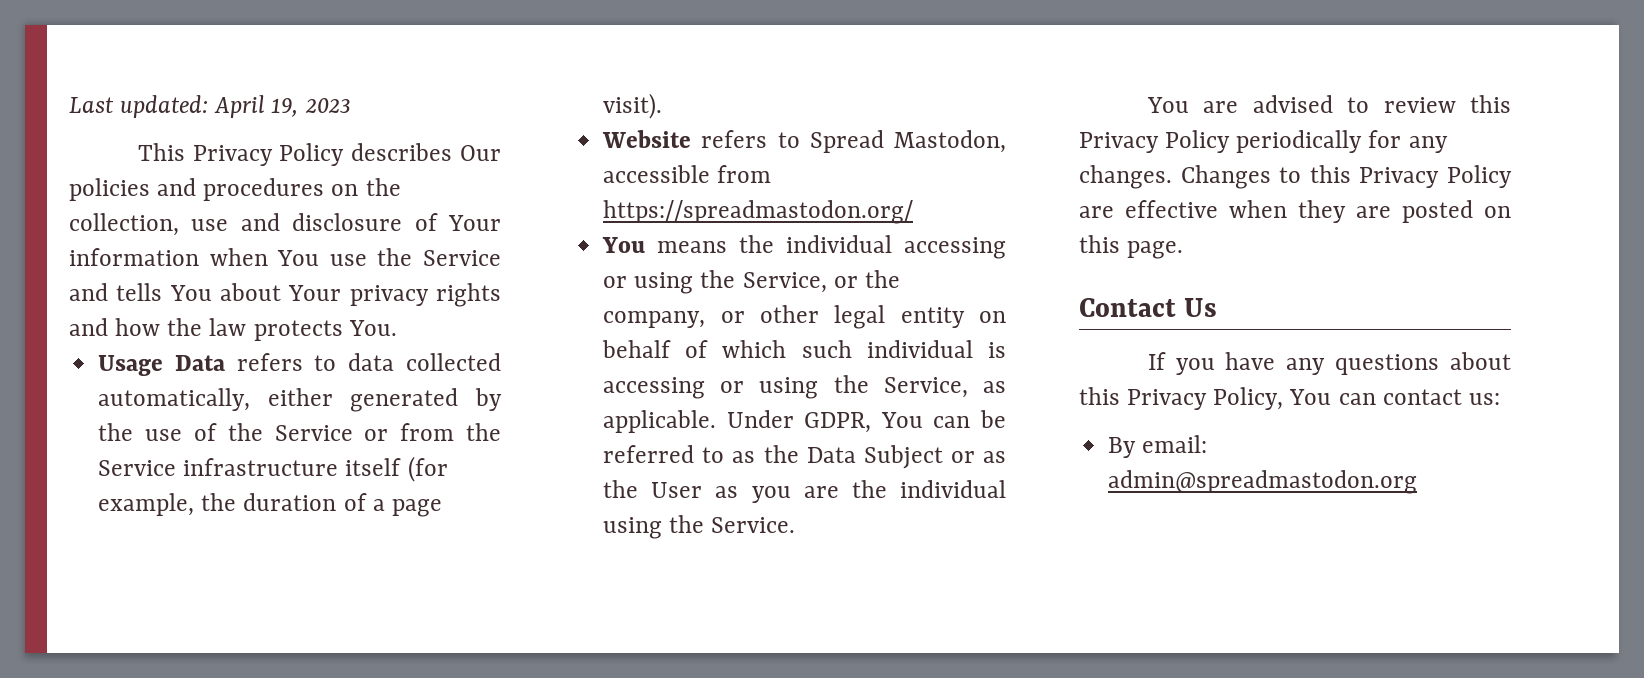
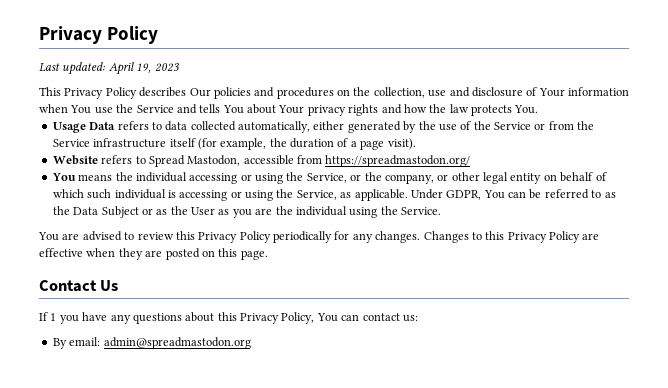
(69, 105) none -> [39,26,159,44] Privacy Policy //
(1166, 361) none -> [50,313,57,321] 1

